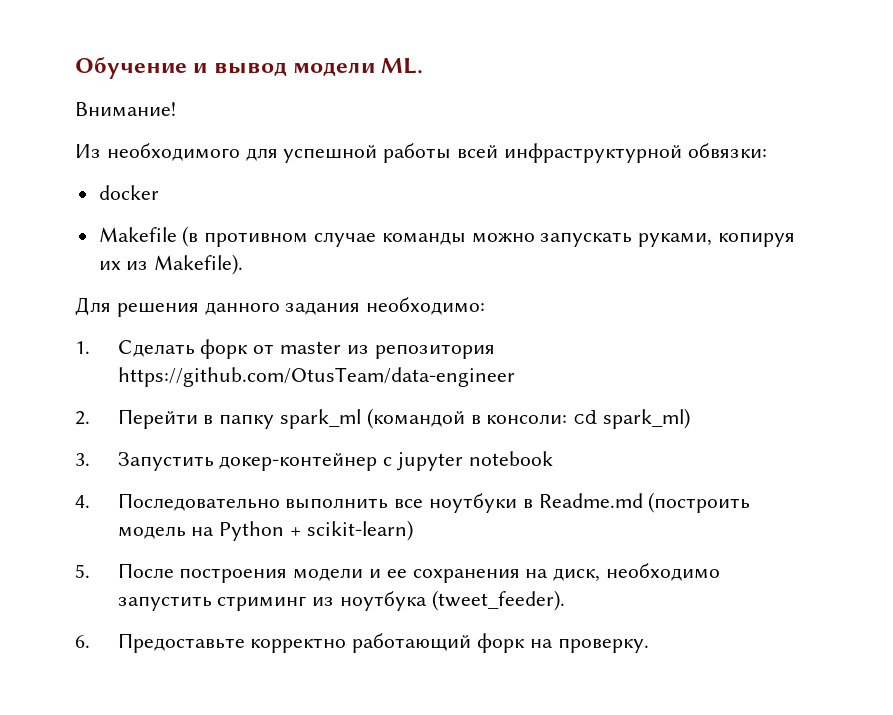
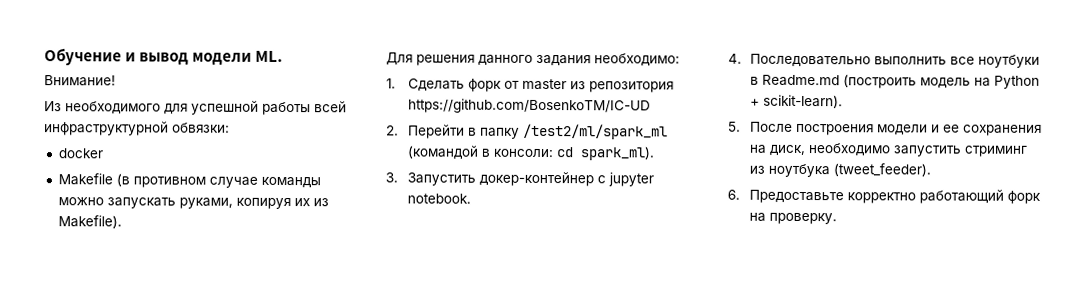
[117,367,515,387] https://github.com/OtusTeam/data-engineer -> [407,98,651,114] https://github.com/BosenkoTM/IC-UD
[280,409,362,429] spark_ml -> [522,123,668,140] /test2/ml/spark_ml
[603,408,691,429] spark_ml) -> [579,146,655,161] spark_ml).
[468,451,553,466] notebook -> [406,193,471,204] notebook.
[306,520,413,541] scikit-learn) -> [762,94,843,109] scikit-learn).

